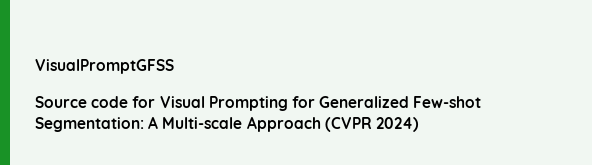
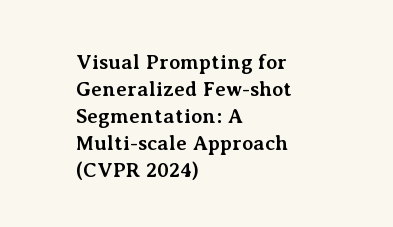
[35,59,174,74] [35,96,156,108] VisualPromptGFSS // Source code for -> (76, 61) none

